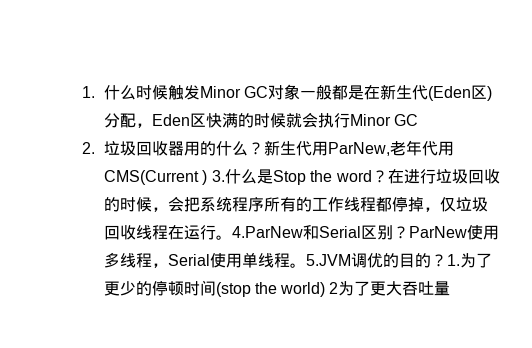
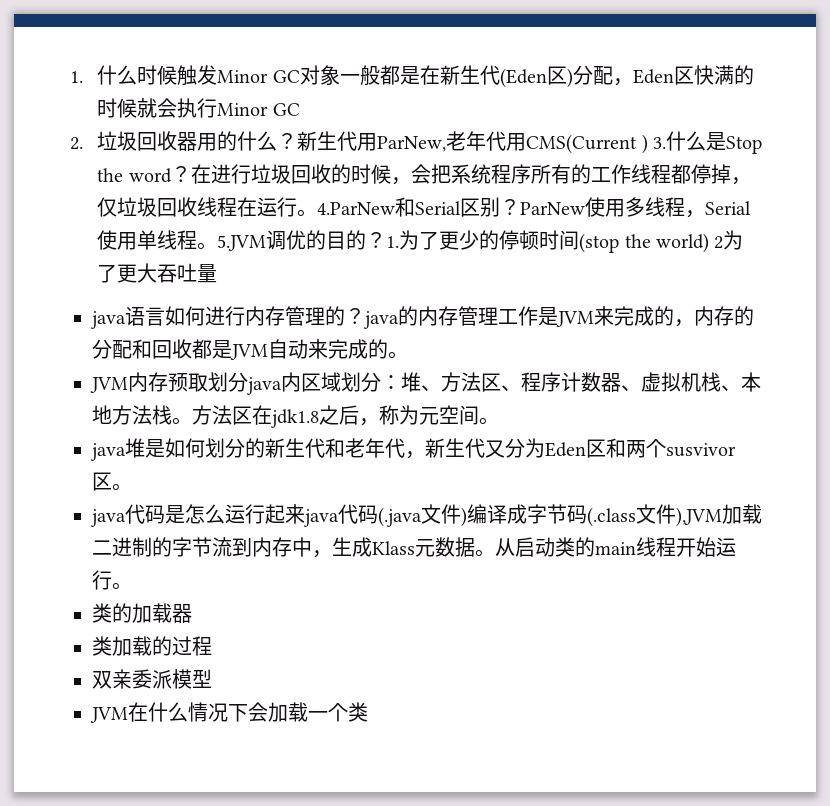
(451, 288) none -> [91,306,754,329] [92,339,408,360] [90,372,761,395] [92,405,499,428] [91,438,736,461] [92,472,132,491] [91,504,762,527] [92,537,736,558] [92,570,132,590] [92,603,192,623] [92,636,212,656] [92,669,212,689] [90,702,368,723] // java语言如何进行内存管理的？java的内存管理工作是JVM来完成的，内存的分配和回收都是JVM自动来完成的。 // JVM内存预取划分java内区域划分：堆、方法区、程序计数器、虚拟机栈、本地方法栈。方法区在jdk1.8之后，称为元空间。 // java堆是如何划分的新生代和老年代，新生代又分为Eden区和两个susvivor区。 // java代码是怎么运行起来java代码(.java文件)编译成字节码(.class文件),JVM加载二进制的字节流到内存中，生成Klass元数据。从启动类的main线程开始运行。 // 类的加载器 // 类加载的过程 // 双亲委派模型 // JVM在什么情况下会加载一个类

